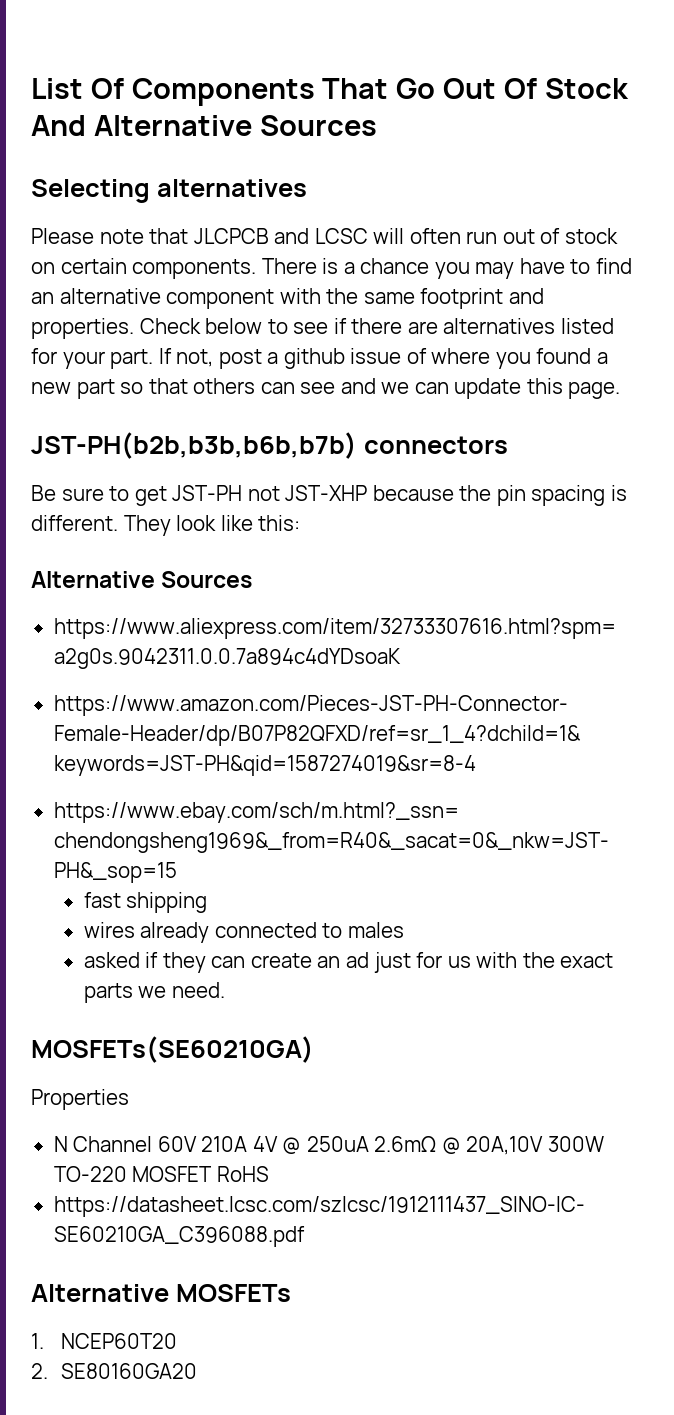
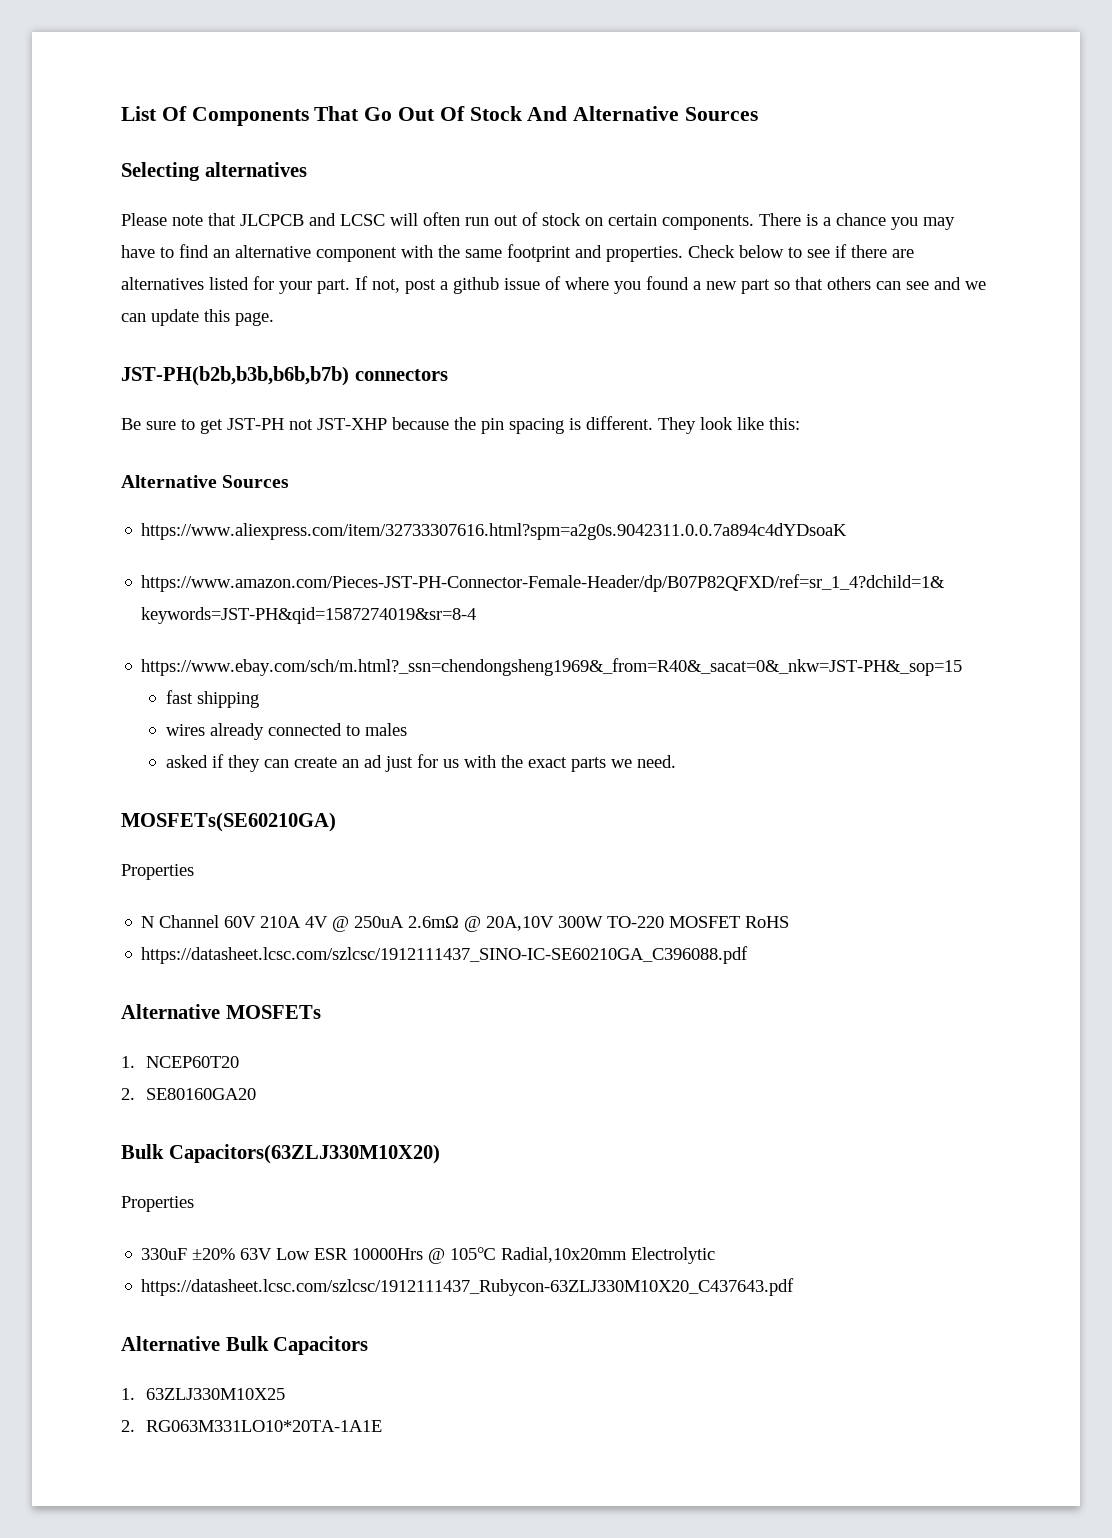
(198, 1371) none -> [121,1144,440,1164] [121,1196,194,1212] [141,1247,716,1264] [141,1278,795,1296] [121,1336,369,1355] [121,1388,285,1400] [121,1420,382,1432] // Bulk Capacitors(63ZLJ330M10X20) // Properties // 330uF ±20% 63V Low ESR 10000Hrs @ 105℃ Radial,10x20mm Electrolytic // https://datasheet.lcsc.com/szlcsc/1912111437_Rubycon-63ZLJ330M10X20_C437643.pdf // Alternative Bulk Capacitors // 1. 63ZLJ330M10X25 // 2. RG063M331LO10*20TA-1A1E

